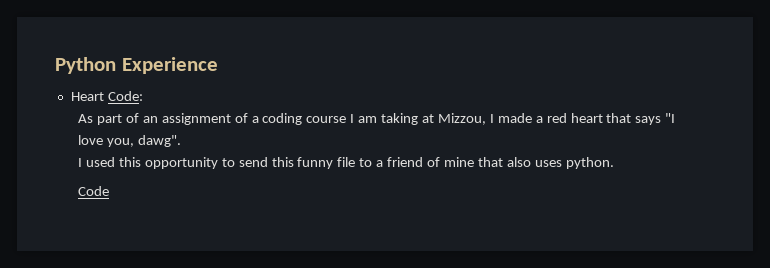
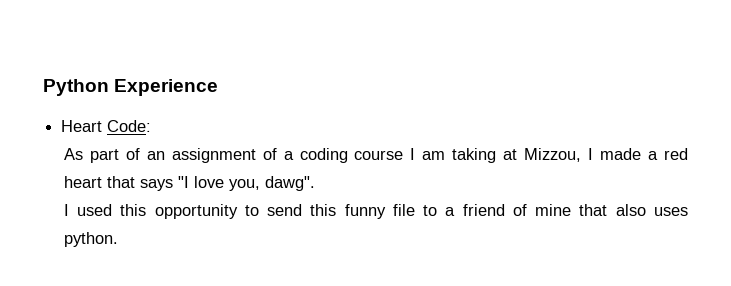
[78,186,110,196] // Code -> (118, 239) none

